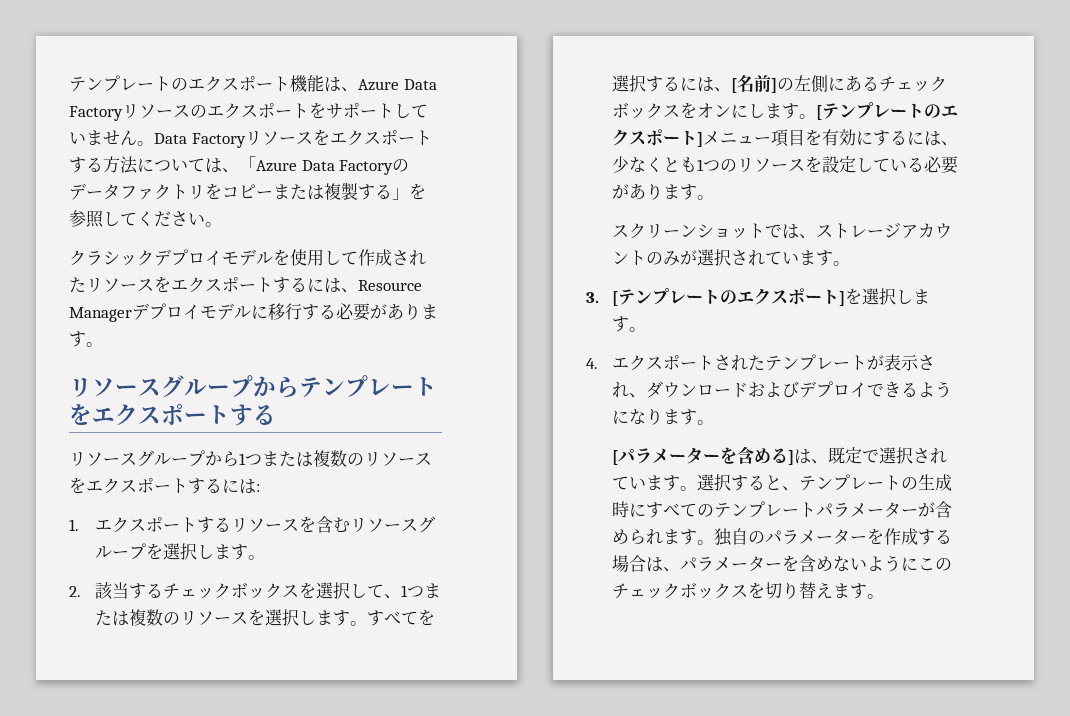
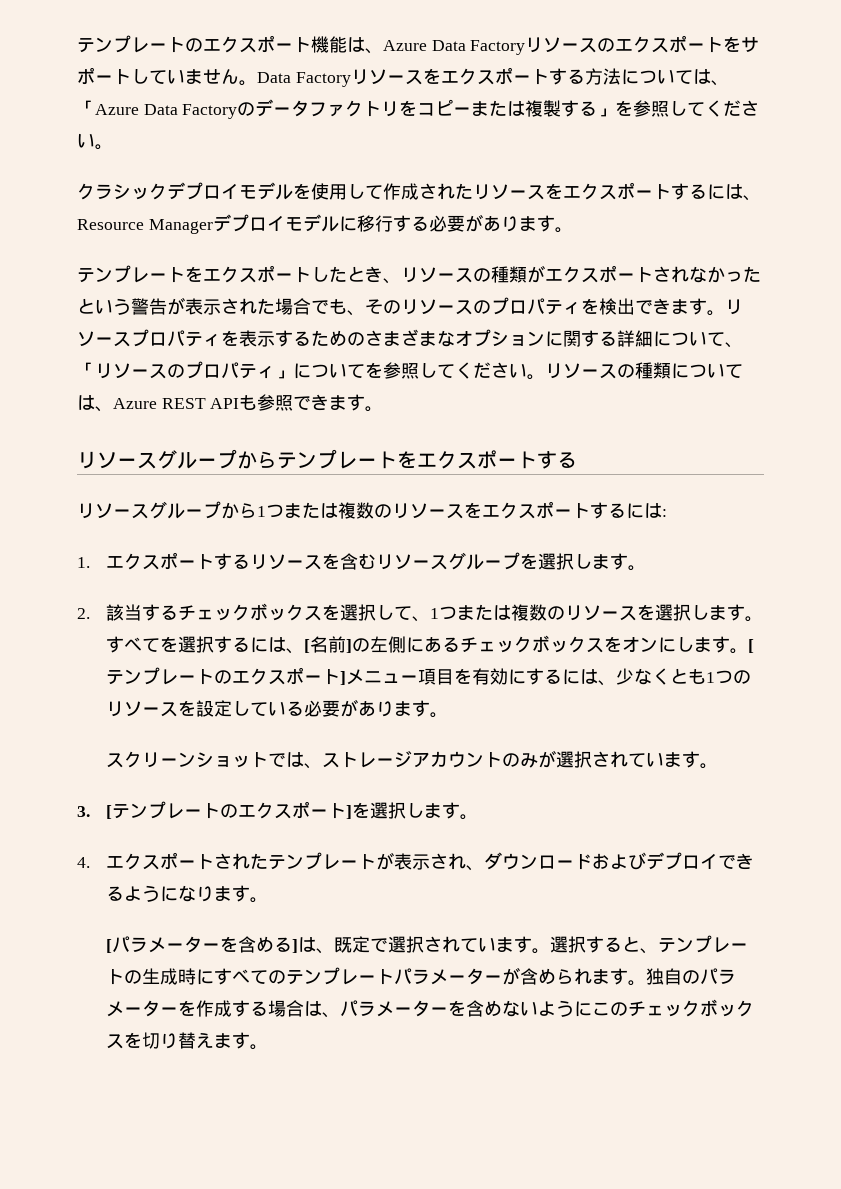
(103, 344) none -> [77,265,761,284] [77,297,743,316] [77,329,743,348] [77,361,743,380] [77,394,384,412] // テンプレートをエクスポートしたとき、リソースの種類がエクスポートされなかったという警告が表示された場合でも、そのリソースのプロパティを検出できます。リソースプロパティを表示するためのさまざまなオプションに関する詳細について、「リソースのプロパティ」についてを参照してください。リソースの種類については、Azure REST APIも参照できます。

